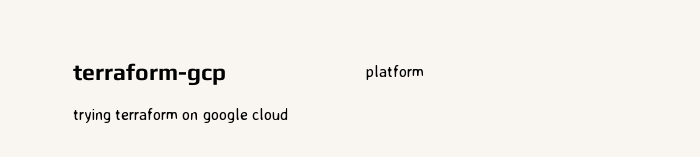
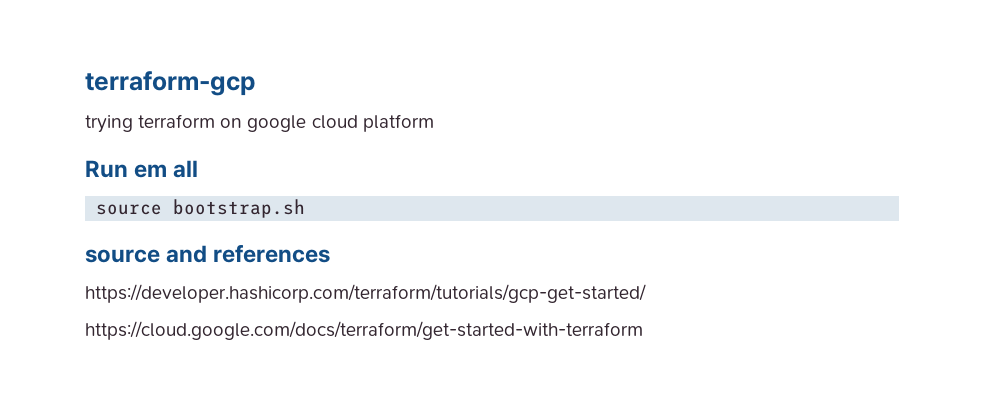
(424, 72) none -> [85,160,199,178] [96,199,306,218] [85,244,331,263] [85,284,646,303] [85,321,643,340] // Run em all // source bootstrap.sh // source and references // https://developer.hashicorp.com/terraform/tutorials/gcp-get-started/ // https://cloud.google.com/docs/terraform/get-started-with-terraform

